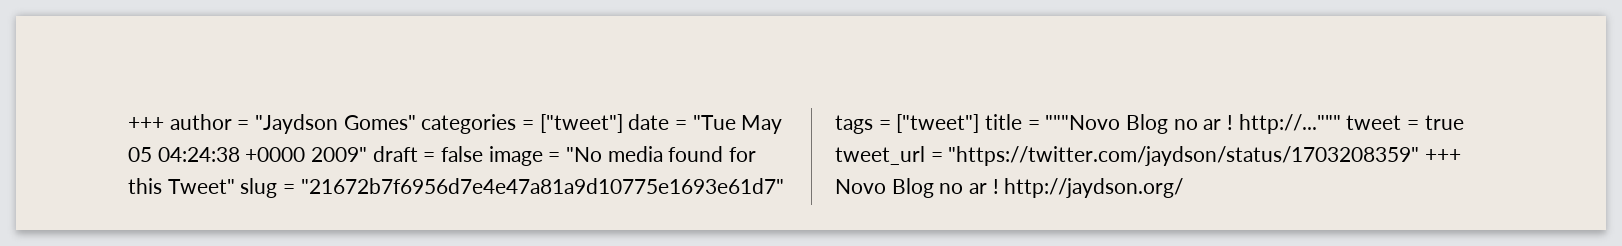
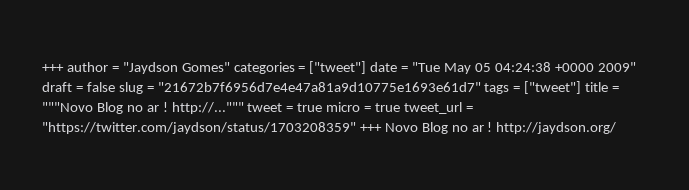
[488,146,757,166] [128,178,235,194] image = "No media found for this Tweet" -> (115, 87) none
(1464, 122) none -> [326,102,401,112] micro = true

